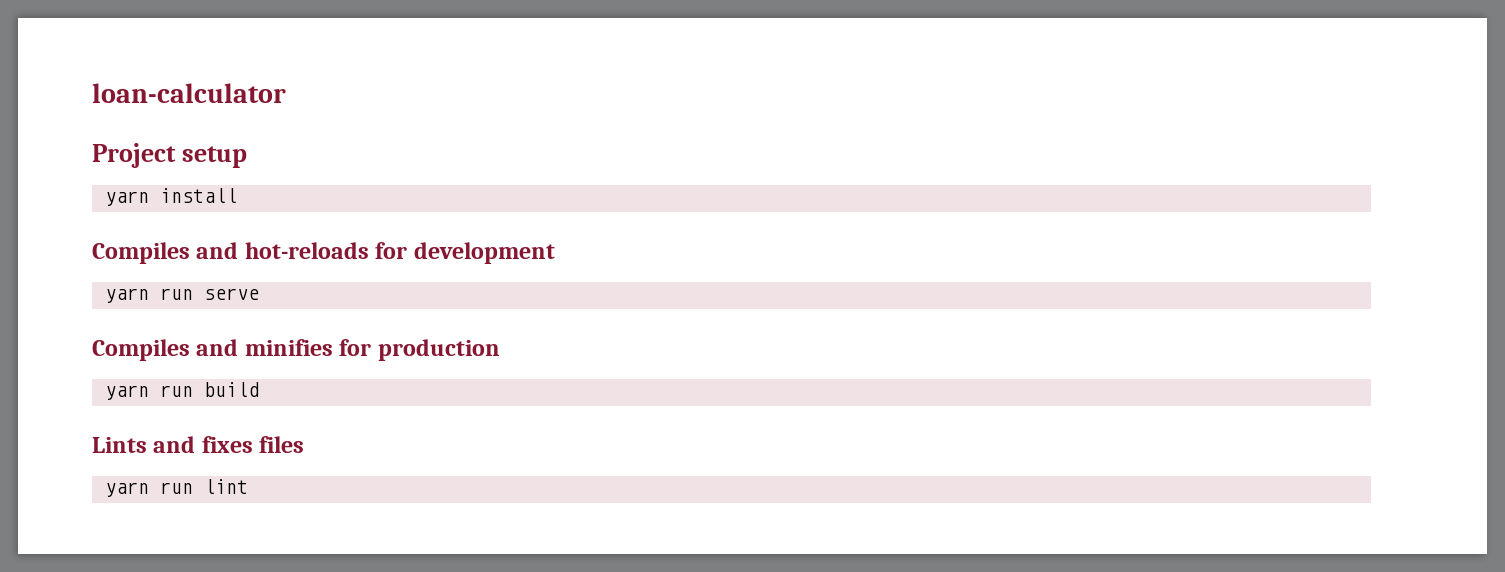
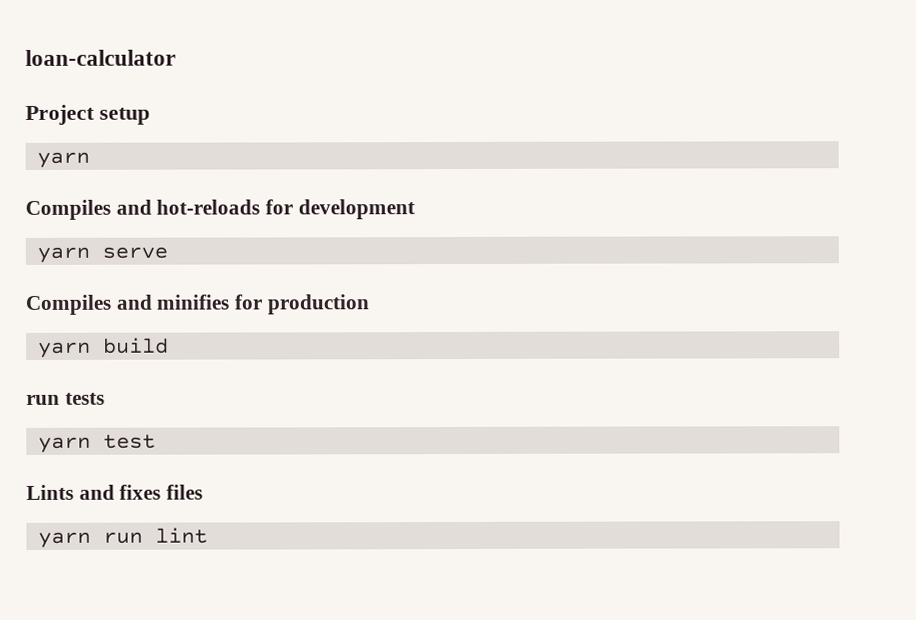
[160,188,238,203] install -> (90, 159) none
[160,288,194,300] run -> (90, 254) none
[160,382,260,397] run build -> [103,337,169,354] [26,392,105,405] [38,434,156,453] build // run tests // yarn test

